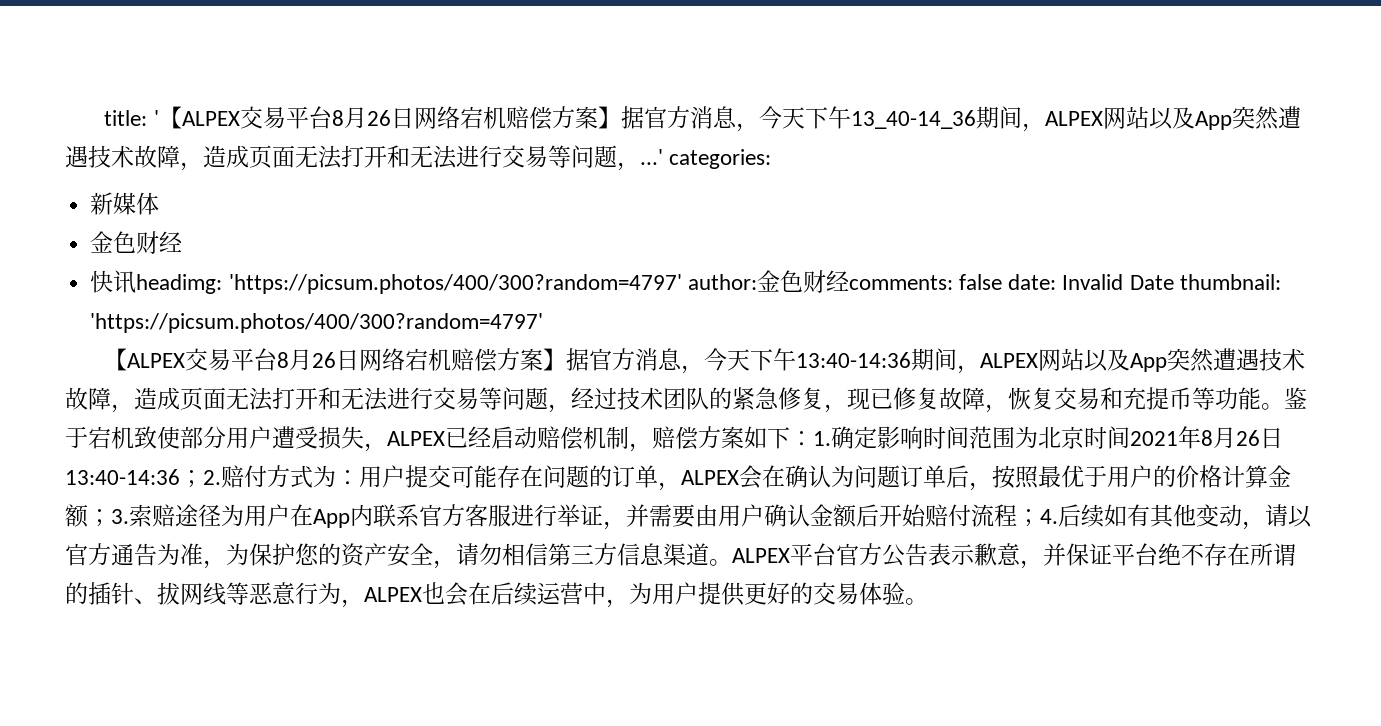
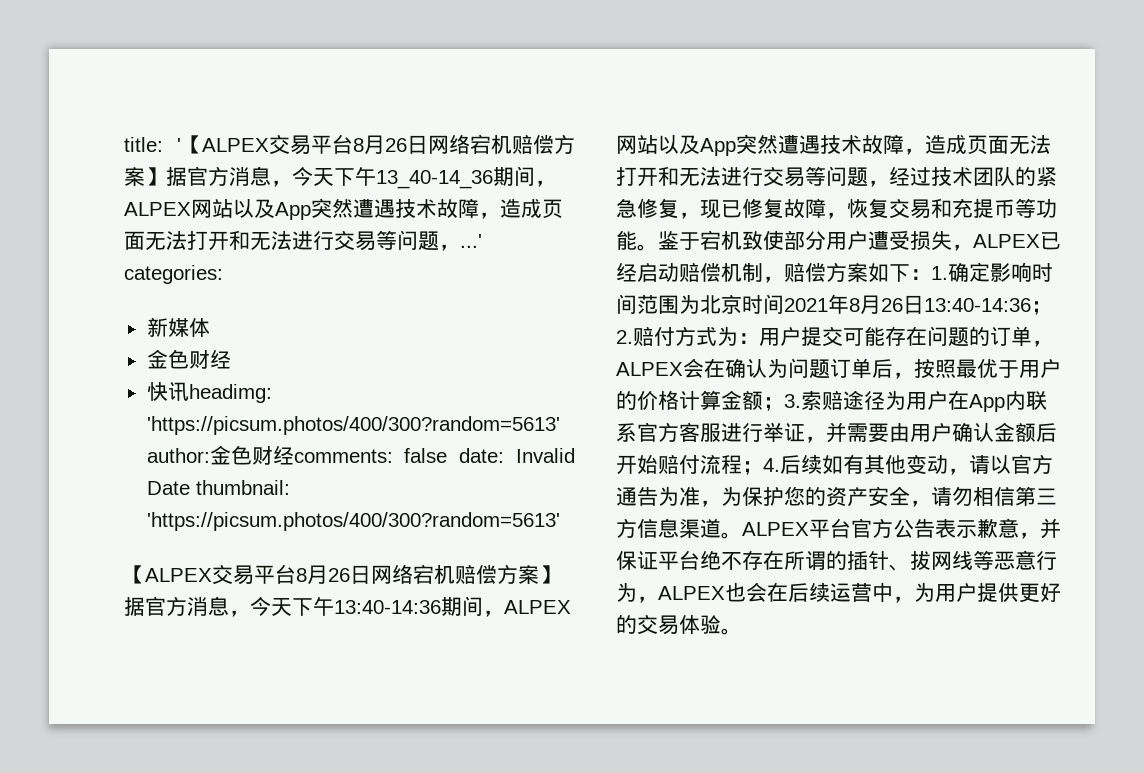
[228,274,682,294] 'https://picsum.photos/400/300?random=4797' -> [146,416,560,435] 'https://picsum.photos/400/300?random=5613'
[90,313,544,333] 'https://picsum.photos/400/300?random=4797' -> [146,512,560,531] 'https://picsum.photos/400/300?random=5613'

